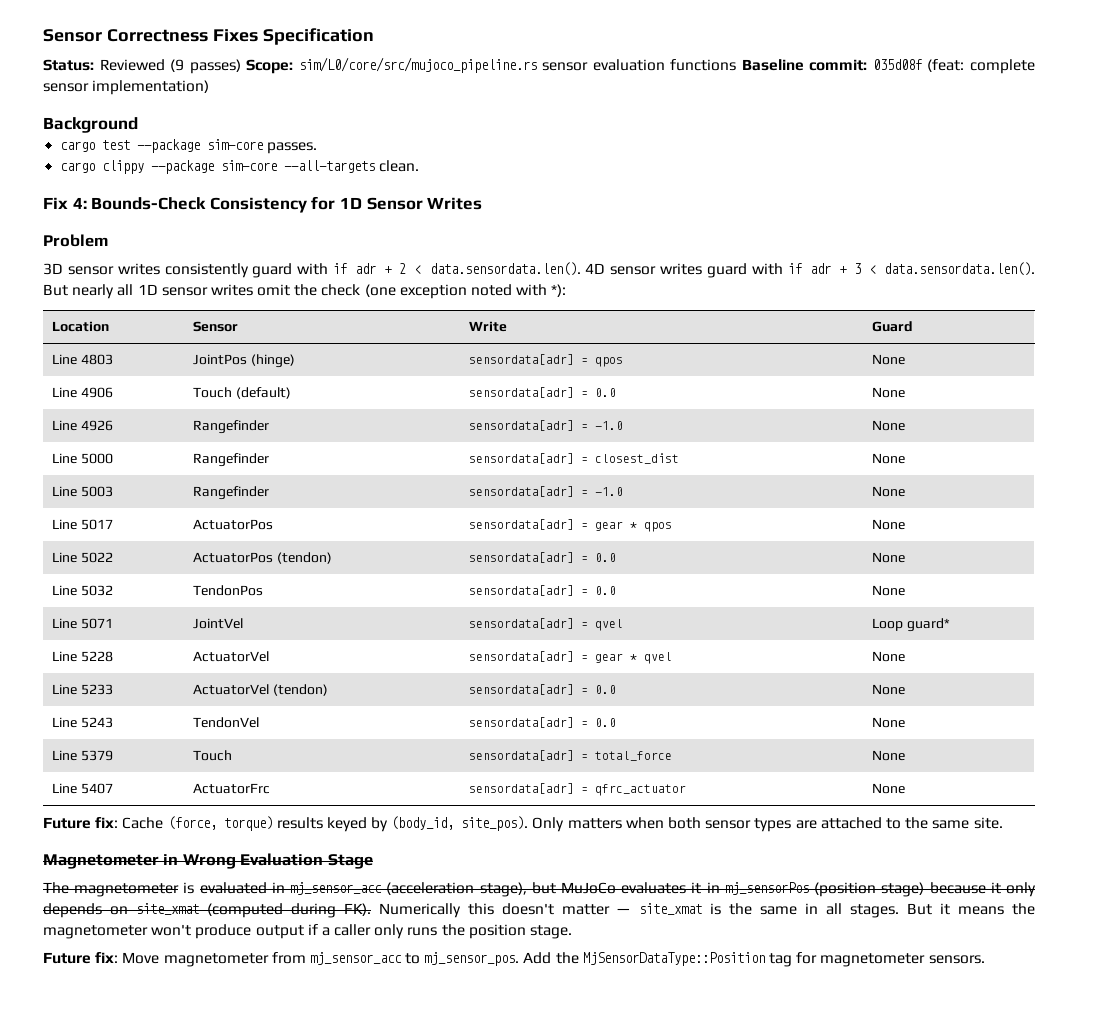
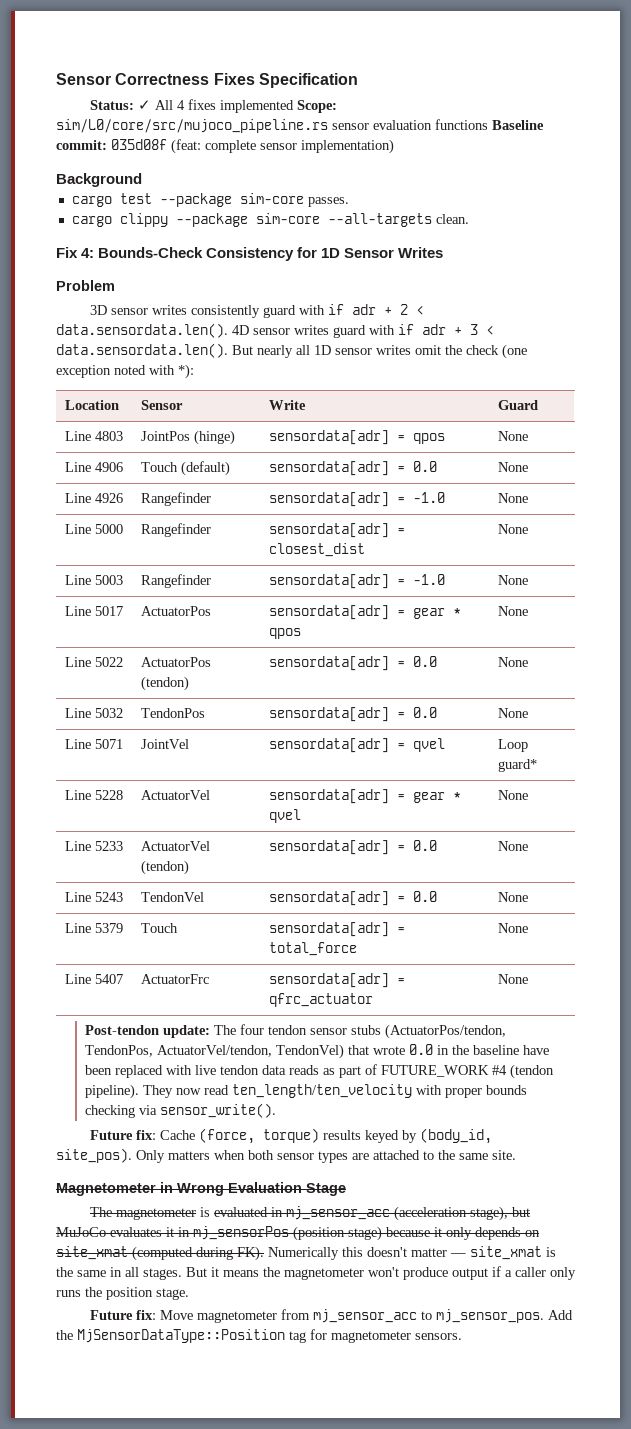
[99,59,241,74] Reviewed (9 passes) -> [138,99,295,113] ✓ All 4 fixes implemented
(906, 788) none -> [84,1024,506,1039] [84,1044,549,1059] [84,1064,554,1079] [84,1084,527,1099] [84,1103,276,1118] // Post-tendon update: The four tendon sensor stubs (ActuatorPos/tendon, TendonPos, ActuatorVel/tendon, TendonVel) that wrote 0.0 in the baseline have been replaced with live tendon data reads as part of FUTURE_WORK #4 (tendon pipeline). They now read ten_length/ten_velocity with proper bounds checking via sensor_write().

